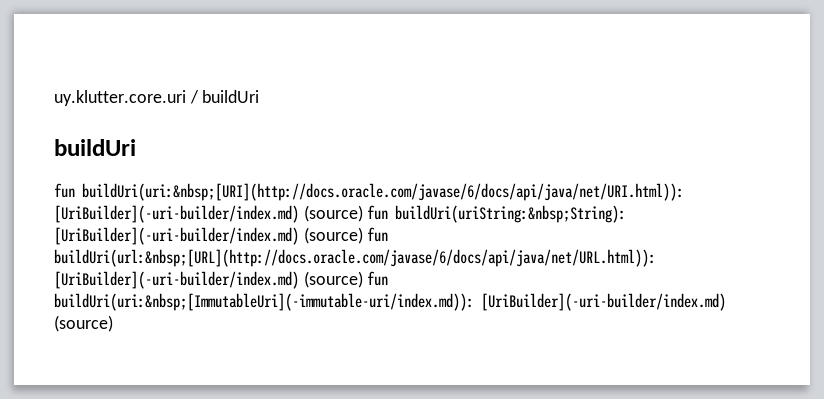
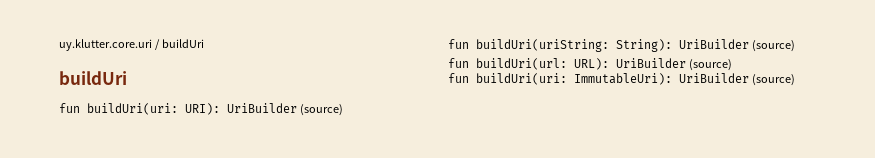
[82,183,684,201] [54,205,627,223] [54,227,389,245] [54,249,656,267] [54,271,389,289] [54,293,726,311] buildUri(uri:&nbsp;[URI](http://docs.oracle.com/javase/6/docs/api/java/net/URI.html)): [UriBuilder](-uri-builder/index.md) (source) fun buildUri(uriString:&nbsp;String): [UriBuilder](-uri-builder/index.md) (source) fun buildUri(url:&nbsp;[URL](http://docs.oracle.com/javase/6/docs/api/java/net/URL.html)): [UriBuilder](-uri-builder/index.md) (source) fun buildUri(uri:&nbsp;[ImmutableUri](-immutable-uri/index.md)): [UriBuilder](-uri-builder/index.md) -> [87,103,343,116] [448,39,795,52] [448,58,732,71] [448,73,749,85] buildUri(uri: URI): UriBuilder (source) // fun buildUri(uriString: String): UriBuilder (source) // fun buildUri(url: URL): UriBuilder (source) // fun buildUri(uri: ImmutableUri): UriBuilder

